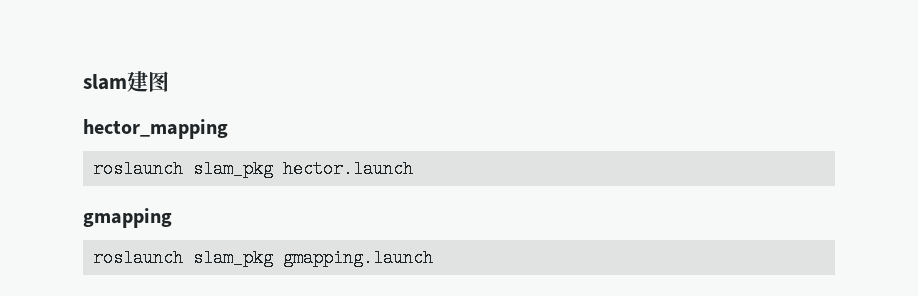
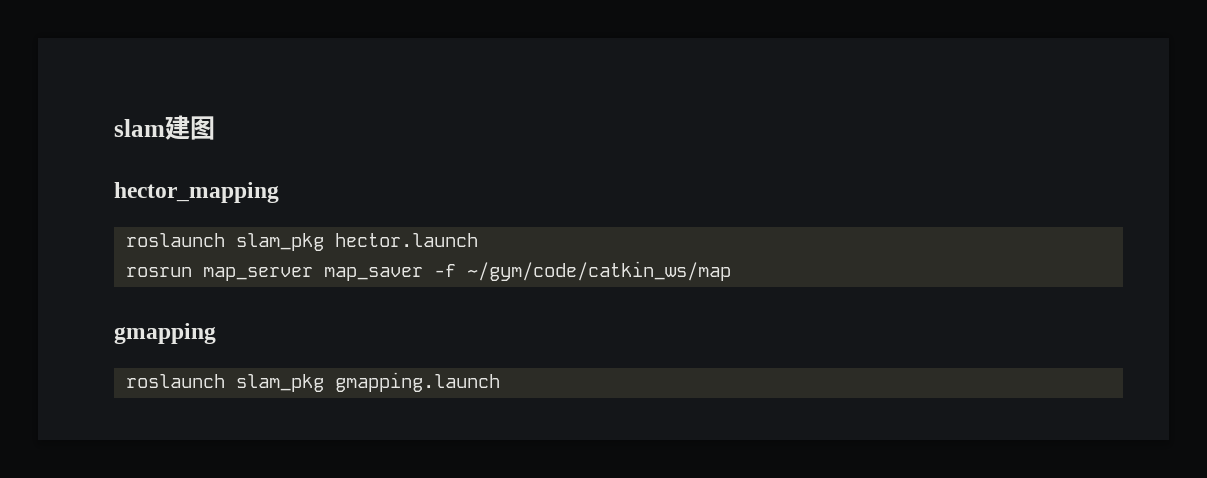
(414, 169) none -> [126,261,731,281] // rosrun map_server map_saver -f ~/gym/code/catkin_ws/map

